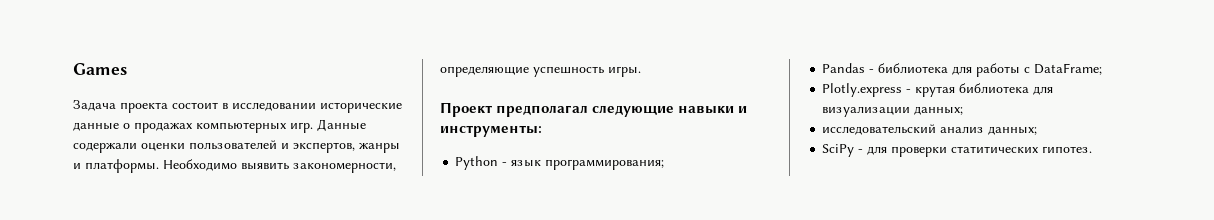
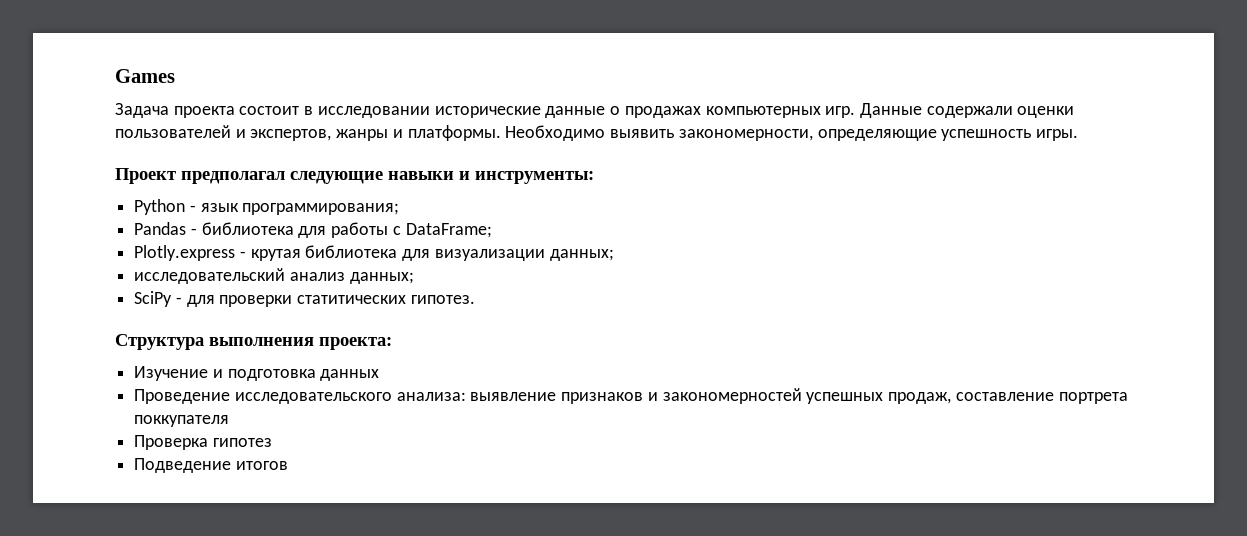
(1093, 149) none -> [115,334,392,350] [134,366,380,381] [134,388,1128,404] [134,415,230,427] [134,435,272,450] [134,458,288,473] // Структура выполнения проекта: // Изучение и подготовка данных // Проведение исследовательского анализа: выявление признаков и закономерностей успешных продаж, составление портрета поккупателя // Проверка гипотез // Подведение итогов

